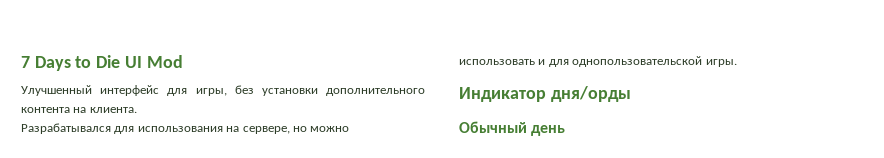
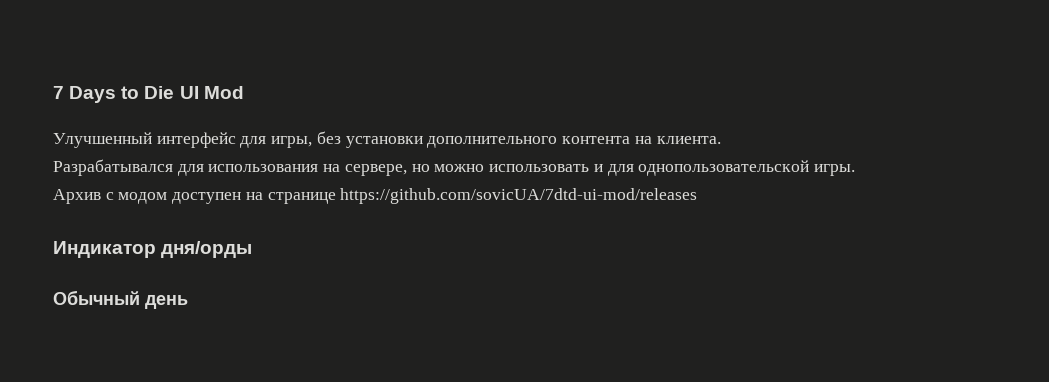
(737, 63) none -> [53,188,698,204] // Архив с модом доступен на странице https://github.com/sovicUA/7dtd-ui-mod/releases

